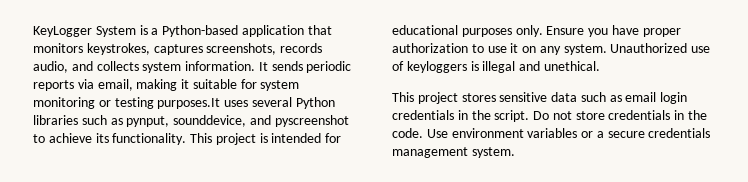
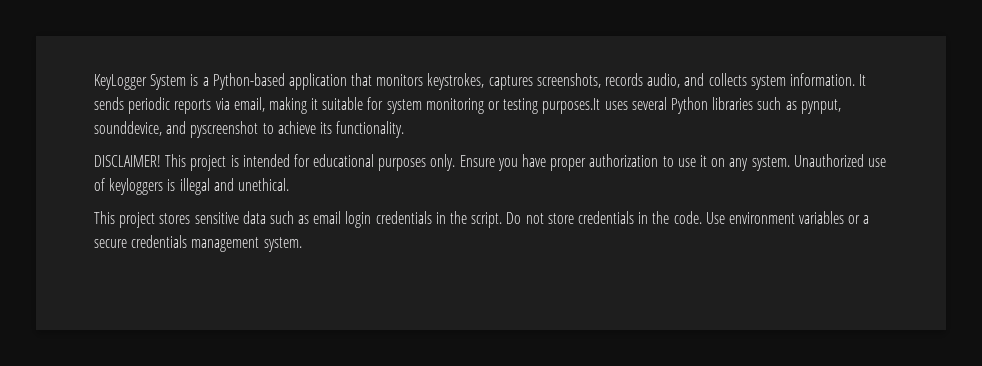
(187, 139) none -> [94,155,161,167] // DISCLAIMER!

